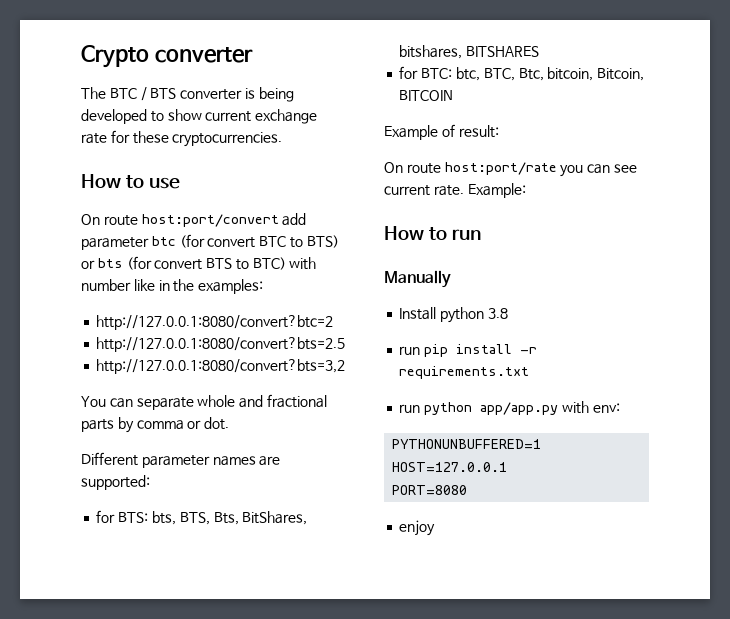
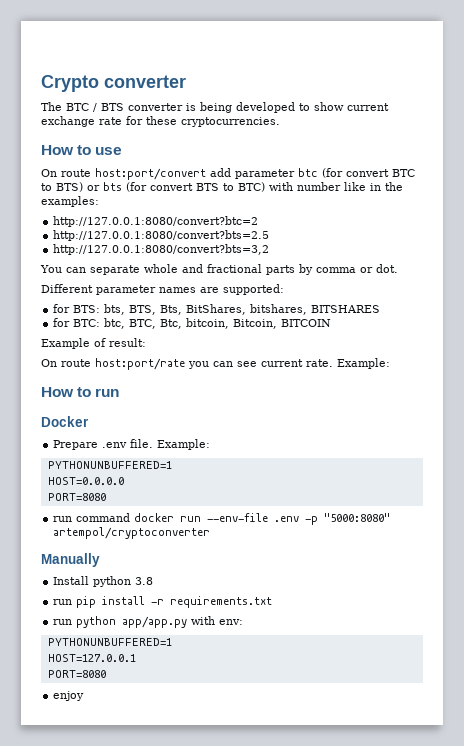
(482, 234) none -> [41,416,89,427] [53,439,211,450] [47,461,172,469] [47,477,124,485] [47,493,106,501] [53,513,391,525] [53,527,211,539] // Docker // Prepare .env file. Example: // PYTHONUNBUFFERED=1 // HOST=0.0.0.0 // PORT=8080 // run command docker run --env-file .env -p "5000:8080" artempol/cryptoconverter

